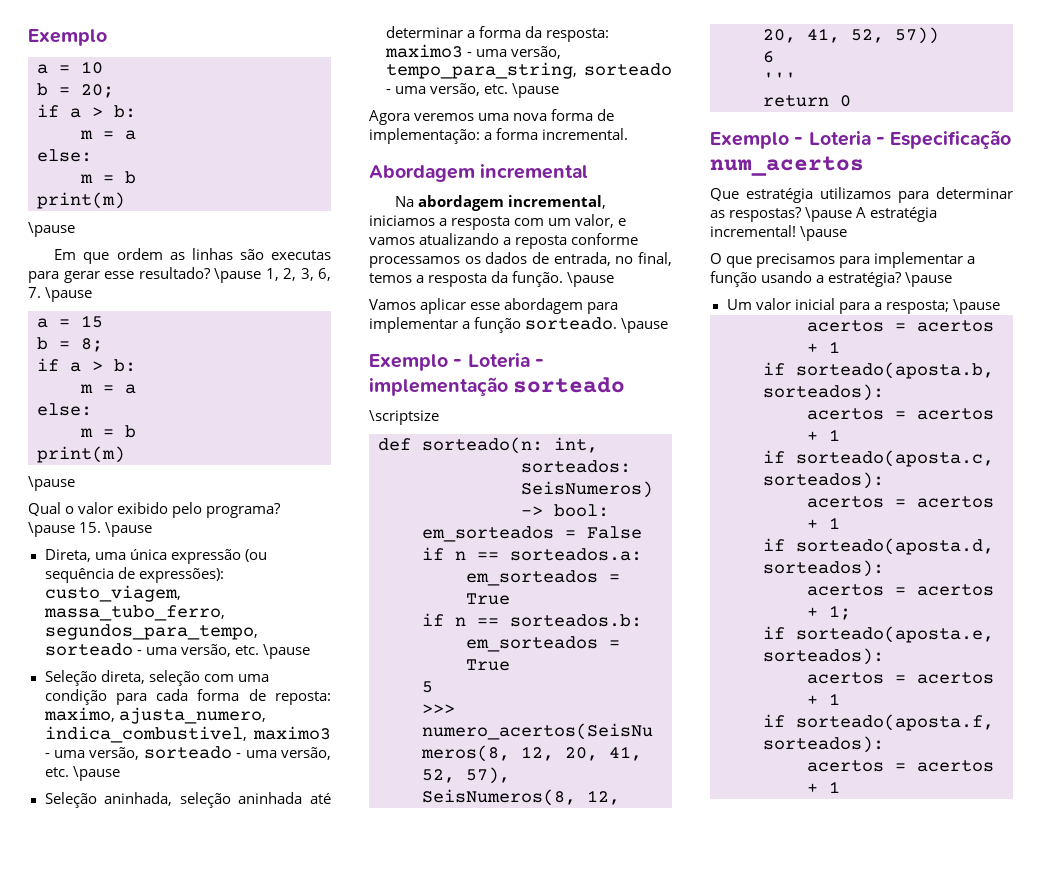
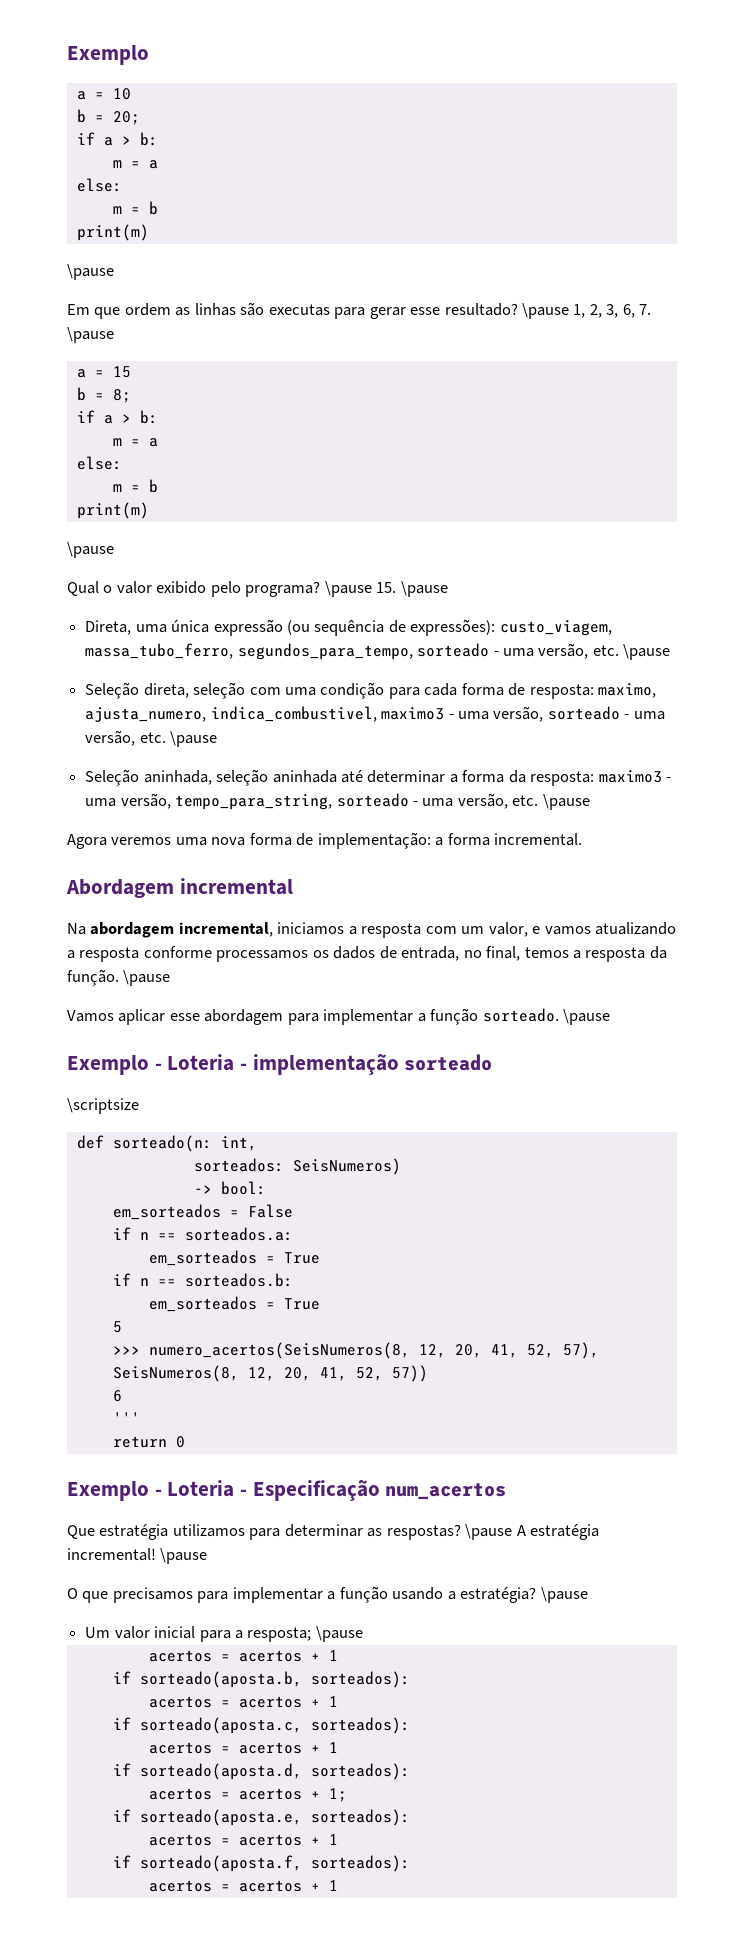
[275,691,331,705] reposta: -> [529,684,594,699] resposta:
[515,235,568,249] reposta -> [79,947,140,962] resposta

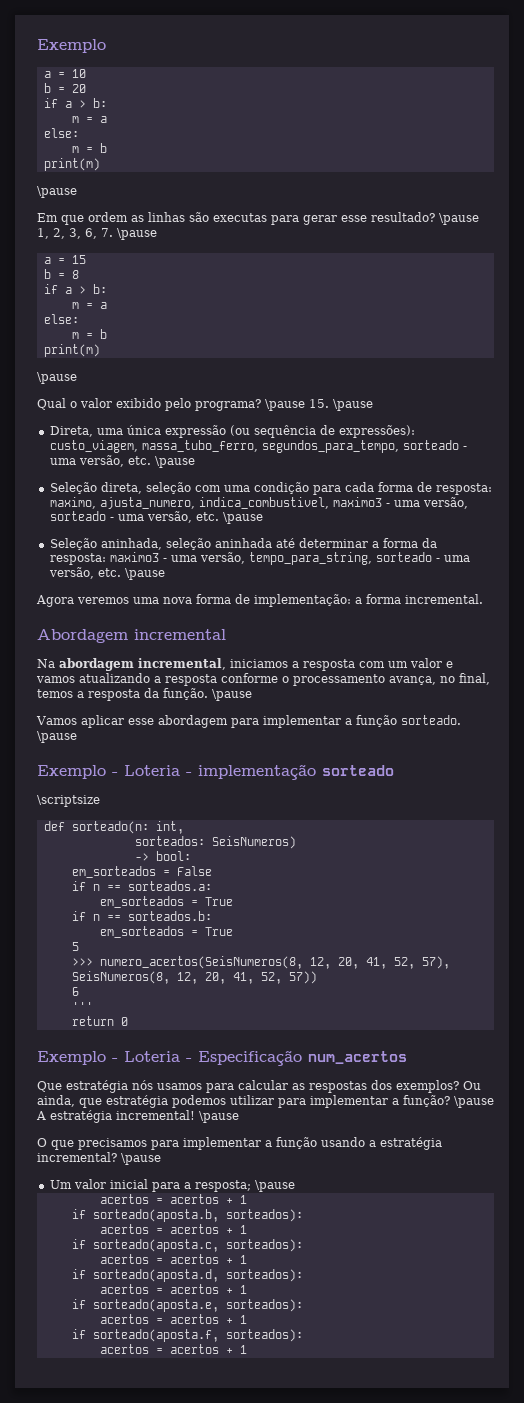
[112,111,140,125] 20; -> [71,84,86,93] 20
[112,389,131,403] 8; -> [71,270,79,279] 8
[488,922,528,937] valor, -> [410,658,442,668] valor
[216,946,460,962] processamos os dados de entrada, -> [282,674,436,686] o processamento avança,
[172,1524,461,1540] utilizamos para determinar as respostas? -> [132,1080,481,1093] [37,1095,450,1108] nós usamos para calcular as respostas dos exemplos? Ou ainda, que estratégia podemos utilizar para implementar a função?
[460,1587,537,1603] estratégia? -> [380,1137,442,1150] [37,1152,117,1162] estratégia incremental?
[328,1788,347,1802] 1; -> [239,1285,247,1294] 1

